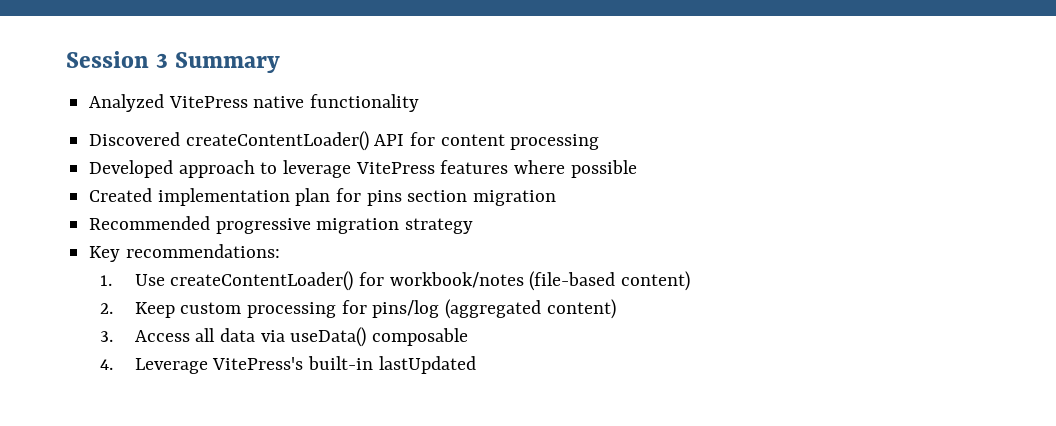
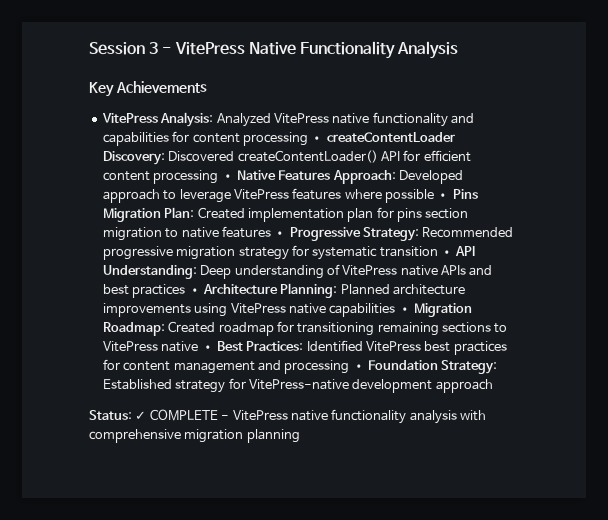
[175,52,281,73] [89,94,420,112] Summary // Analyzed VitePress native functionality // -> [162,41,459,59] [89,81,207,97] [101,112,474,127] [102,131,455,146] [102,151,165,165] - VitePress Native Functionality Analysis // Key Achievements // VitePress Analysis: Analyzed VitePress native functionality and capabilities for content processing • createContentLoader Discovery:
[440,134,600,150] content processing // -> [423,150,471,162] [102,170,396,184] efficient content processing • Native Features Approach:
(637, 169) // -> [437,189,478,199] [102,207,195,222] • Pins Migration Plan:
[89,216,474,234] [89,244,280,262] [100,271,690,291] [100,299,616,319] [100,327,468,347] [100,356,476,374] // Recommended progressive migration strategy // Key recommendations: // 1. Use createContentLoader() for workbook/notes (file-based content) // 2. Keep custom processing for pins/log (aggregated content) // 3. Access all data via useData() composable // 4. Leverage VitePress's built-in lastUpdated -> [165,226,514,241] [102,245,476,260] [102,264,493,279] [102,283,465,298] [102,303,472,317] [102,321,508,336] [102,340,507,355] [102,359,498,374] [102,378,493,393] [89,409,486,424] [89,429,300,443] to native features • Progressive Strategy: Recommended progressive migration strategy for systematic transition • API Understanding: Deep understanding of VitePress native APIs and best practices • Architecture Planning: Planned architecture improvements using VitePress native capabilities • Migration Roadmap: Created roadmap for transitioning remaining sections to VitePress native • Best Practices: Identified VitePress best practices for content management and processing • Foundation Strategy: Established strategy for VitePress-native development approach // Status: ✓ COMPLETE - VitePress native functionality analysis with comprehensive migration planning

